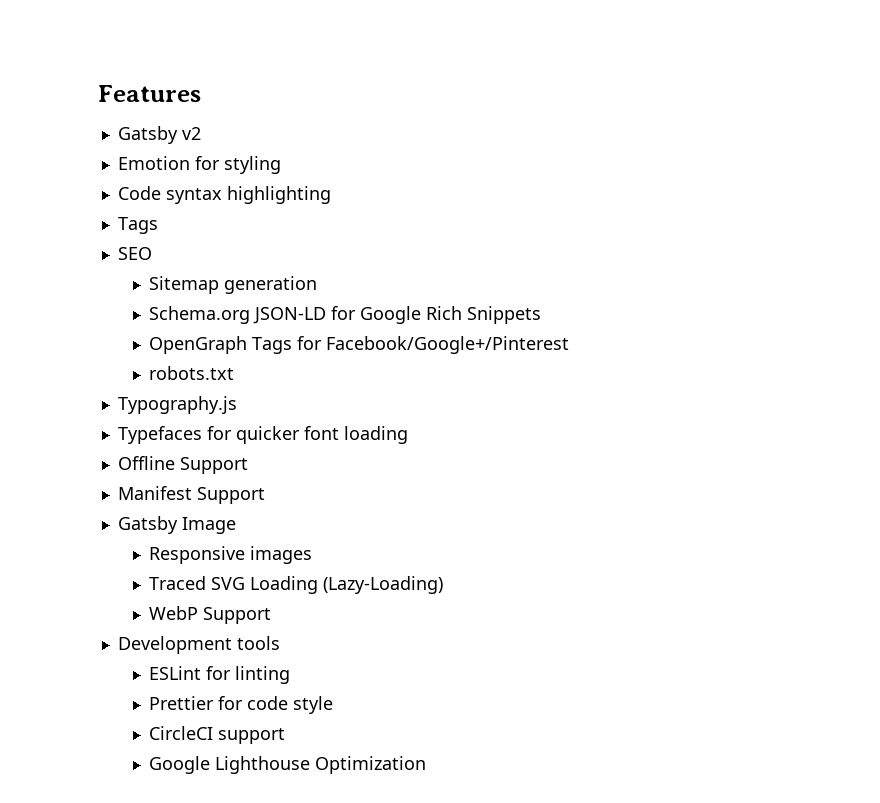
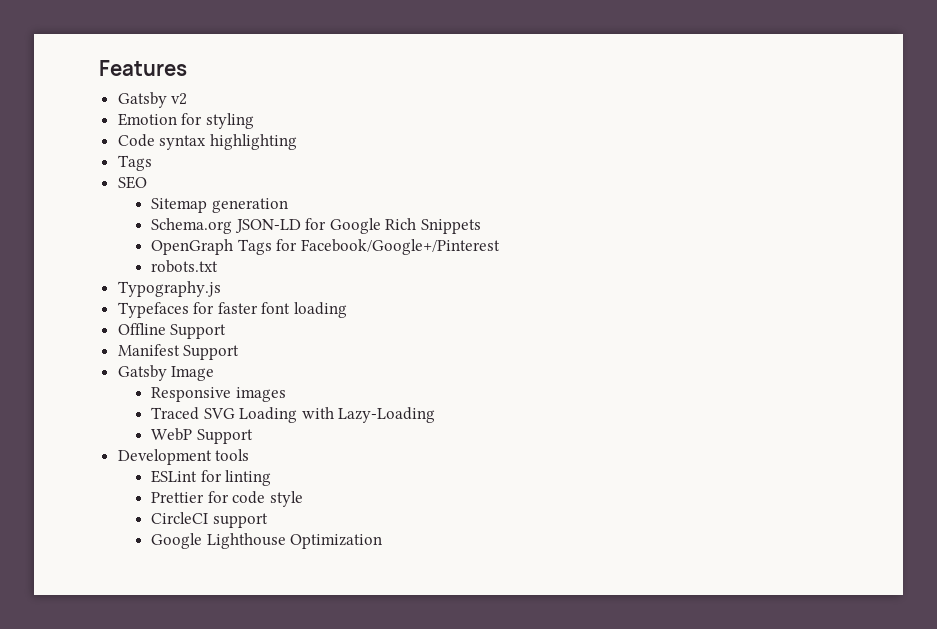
[235,426,300,444] quicker -> [217,302,258,314] faster
[323,576,444,594] (Lazy-Loading) -> [301,407,436,423] with Lazy-Loading

